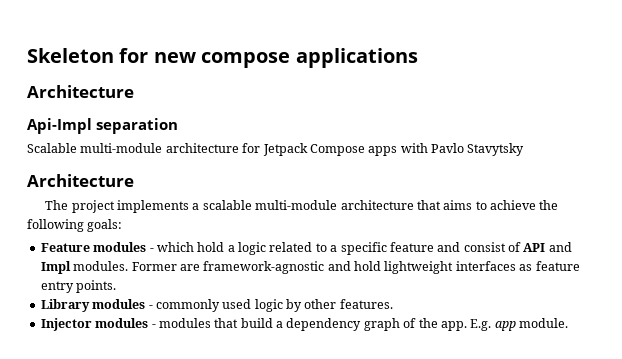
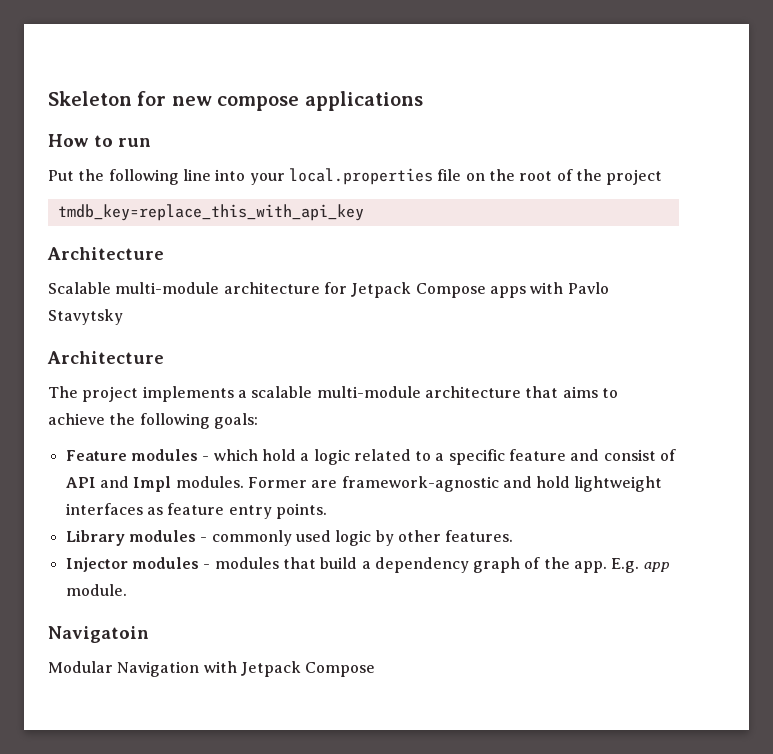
[27,85,134,98] [27,118,178,134] // Architecture // Api-Impl separation -> [48,134,151,147] [48,168,663,185] [57,204,364,221] [47,247,164,260] // How to run // Put the following line into your local.properties file on the root of the project // tmdb_key=replace_this_with_api_key // Architecture
(568, 323) none -> [48,626,149,643] [48,661,376,677] // Navigatoin // Modular Navigation with Jetpack Compose

